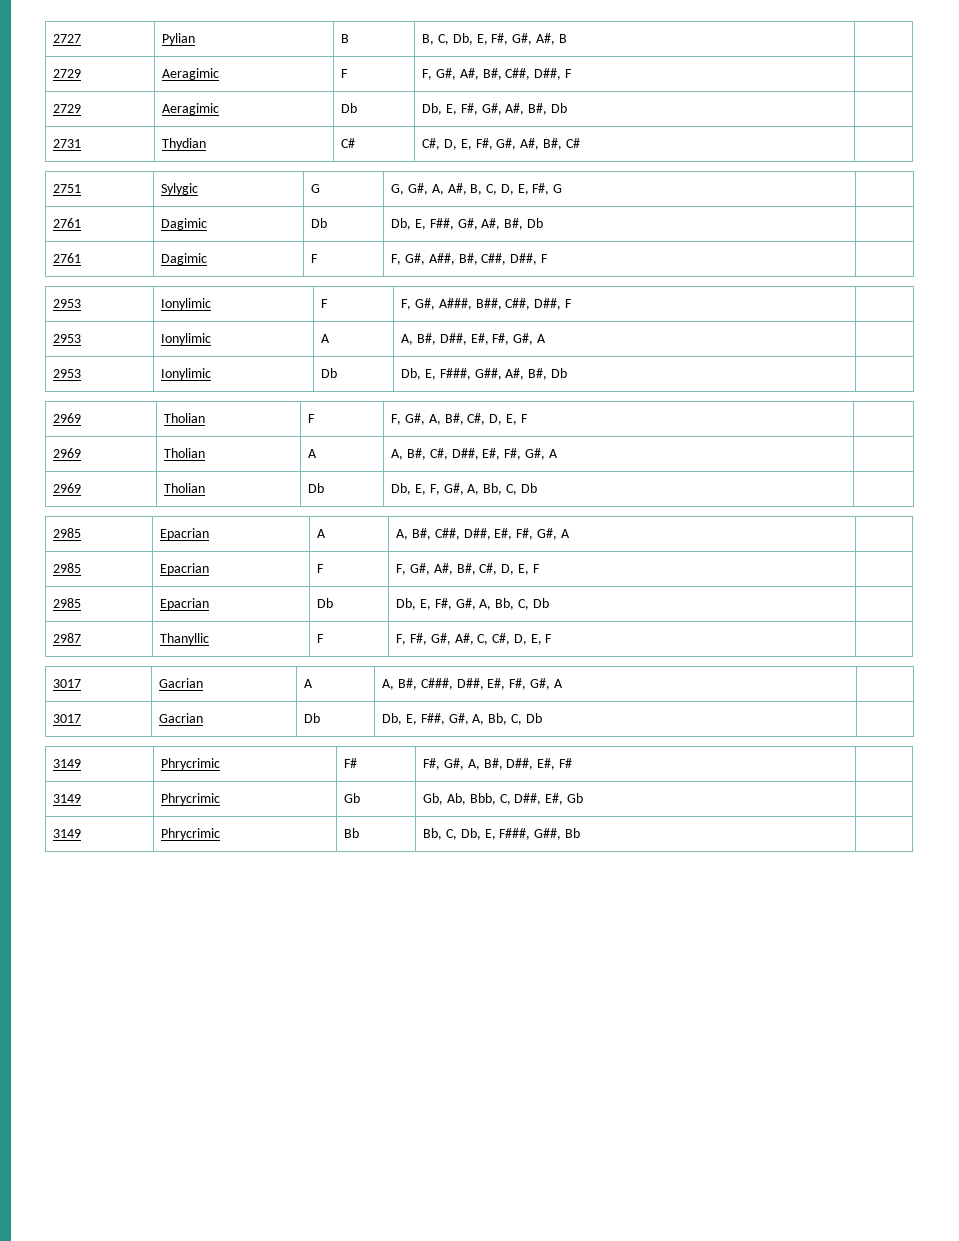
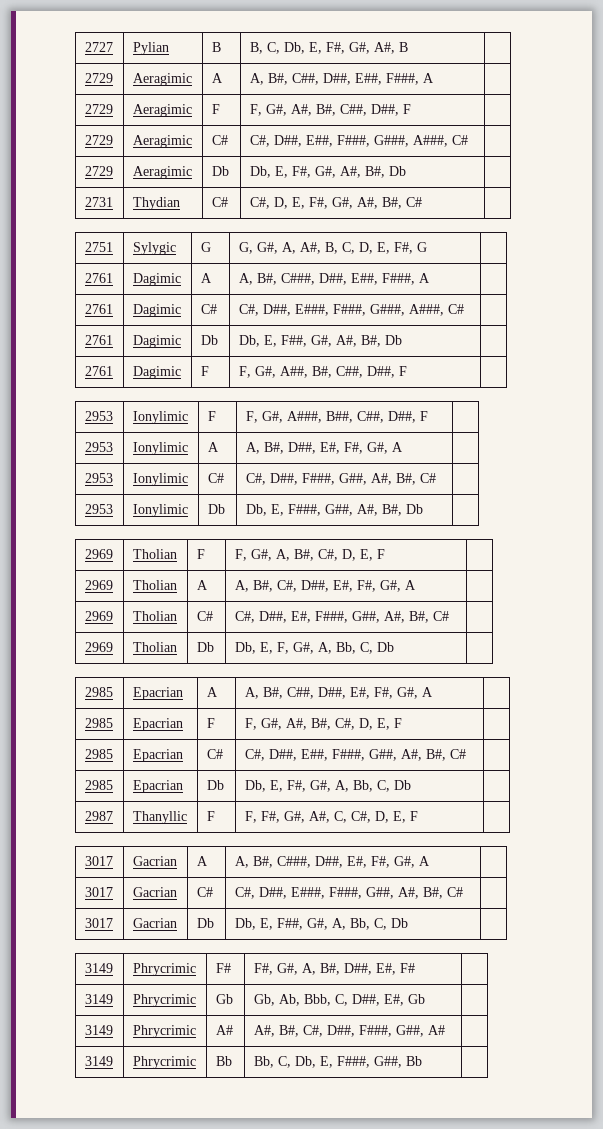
(567, 38) none -> [84,73,113,83] [132,73,192,86] [211,73,223,83] [249,73,434,85] // 2729 | Aeragimic | A | A, B#, C##, D##, E##, F###, A |
(572, 73) none -> [84,135,113,145] [132,135,192,148] [211,135,228,145] [249,135,468,147] // 2729 | Aeragimic | C# | C#, D##, E##, F###, G###, A###, C# |
(563, 188) none -> [84,273,113,283] [132,273,181,286] [200,273,212,283] [238,273,430,285] [84,304,113,314] [132,304,181,317] [200,304,217,314] [238,304,464,316] // 2761 | Dagimic | A | A, B#, C###, D##, E##, F###, A | // 2761 | Dagimic | C# | C#, D##, E###, F###, G###, A###, C# |
(546, 338) none -> [84,473,113,483] [132,473,188,486] [207,473,224,483] [245,473,436,485] // 2953 | Ionylimic | C# | C#, D##, F###, G##, A#, B#, C# |
(558, 453) none -> [84,611,113,621] [132,611,177,621] [196,611,213,621] [234,611,449,623] // 2969 | Tholian | C# | C#, D##, E#, F###, G##, A#, B#, C# |
(540, 568) none -> [84,749,113,759] [132,749,183,762] [206,749,223,759] [244,749,466,761] // 2985 | Epacrian | C# | C#, D##, E##, F###, G##, A#, B#, C# |
(563, 683) none -> [84,887,113,897] [132,887,177,897] [196,887,213,897] [234,887,463,899] // 3017 | Gacrian | C# | C#, D##, E###, F###, G##, A#, B#, C# |
(583, 798) none -> [84,1025,113,1035] [132,1025,196,1038] [215,1025,233,1035] [253,1025,445,1037] // 3149 | Phrycrimic | A# | A#, B#, C#, D##, F###, G##, A# |

